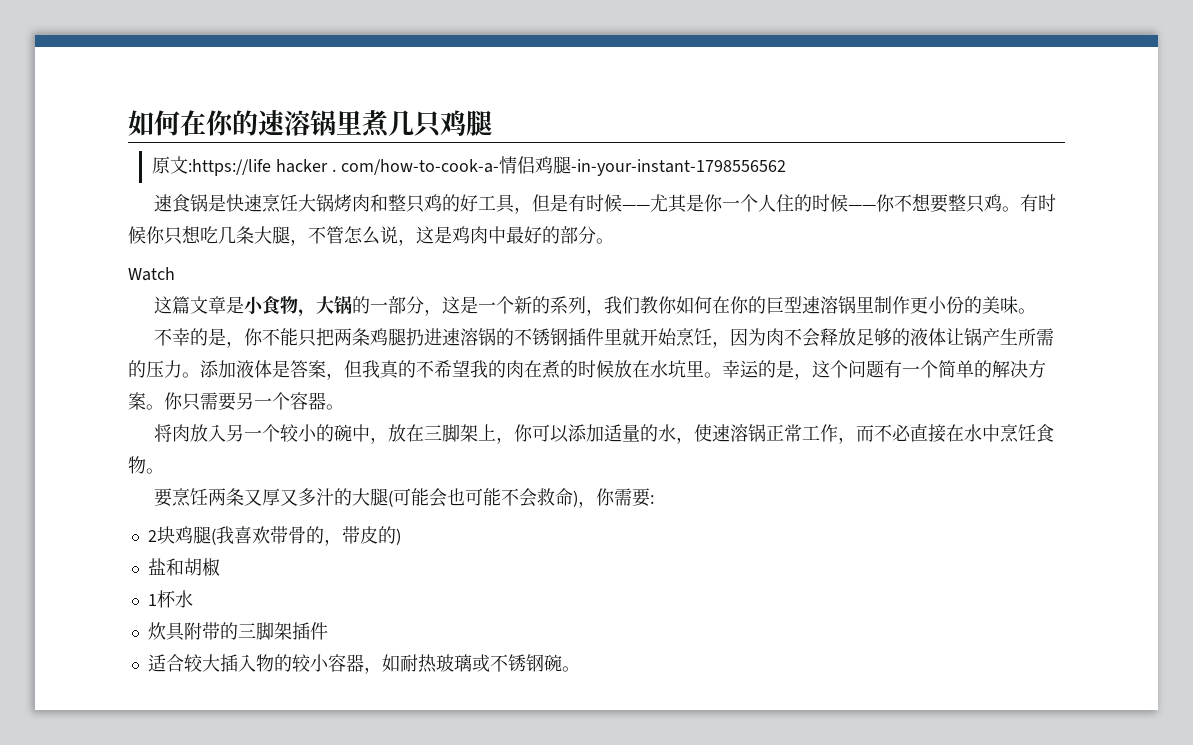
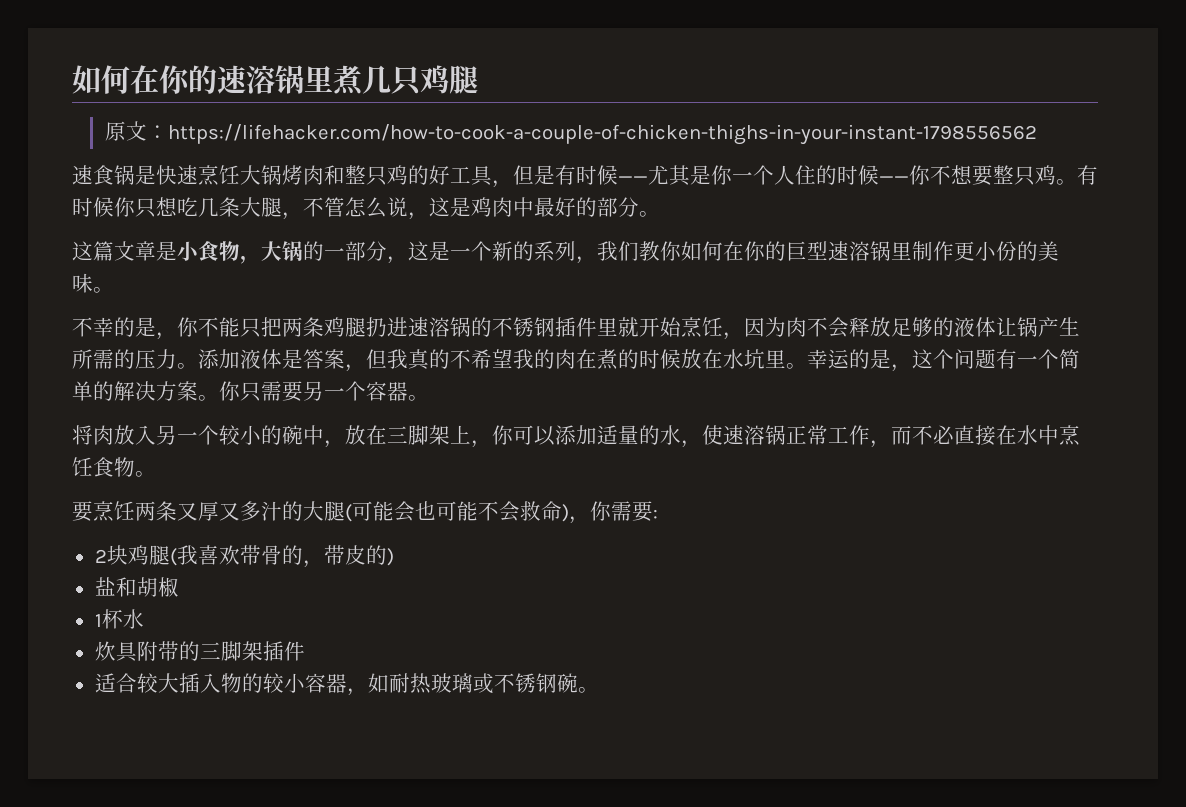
[188,156,786,176] :https://life hacker . com/how-to-cook-a-情侣鸡腿-in-your-instant-1798556562 -> [146,124,1037,145] ：https://lifehacker.com/how-to-cook-a-couple-of-chicken-thighs-in-your-instant-1798556562
[128,267,175,281] // Watch -> (660, 214) none

